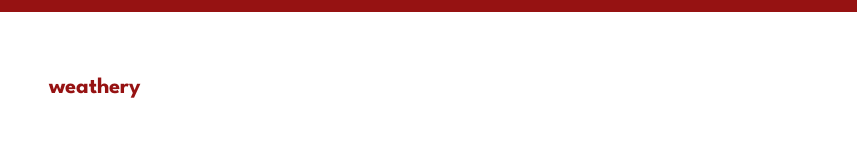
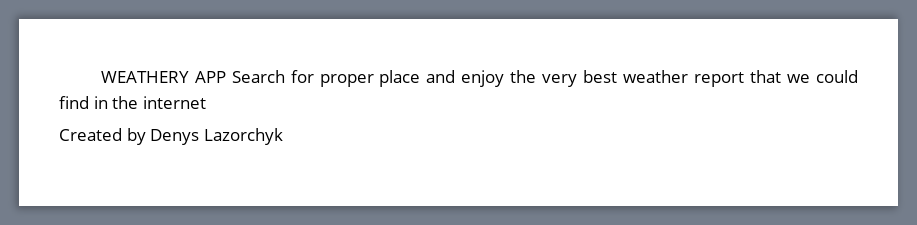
[48,77,141,98] weathery -> [100,70,859,87] [59,96,206,109] [59,128,283,145] WEATHERY APP Search for proper place and enjoy the very best weather report that we could find in the internet // Created by Denys Lazorchyk

